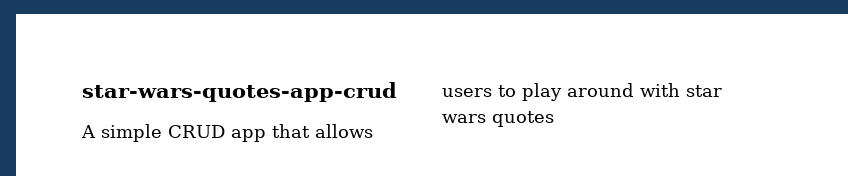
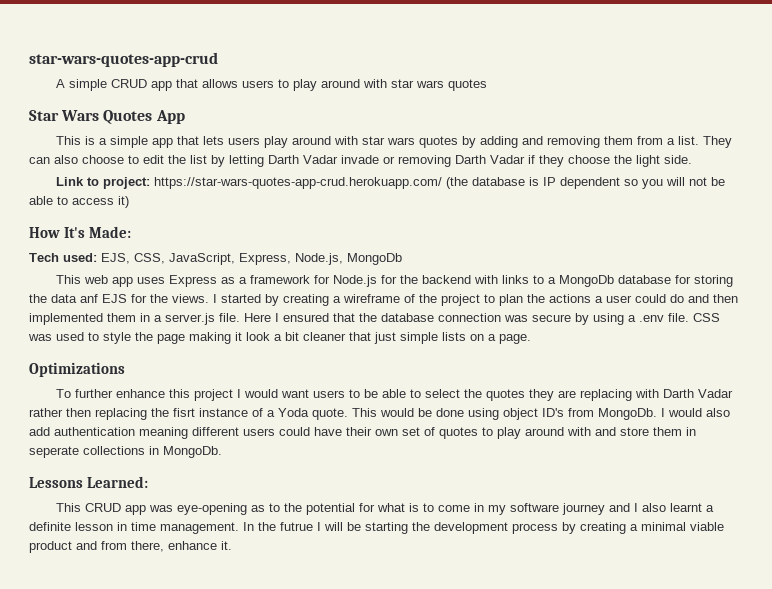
(554, 119) none -> [29,110,185,124] [55,136,732,148] [29,155,692,167] [55,177,725,189] [29,196,129,208] [29,226,131,238] [29,253,402,265] [55,275,733,287] [29,294,738,306] [29,313,720,325] [28,332,531,344] [29,362,125,377] [55,389,733,401] [29,408,730,420] [29,427,696,439] [29,446,222,458] [29,476,148,488] [55,503,714,515] [29,522,724,534] [29,541,232,553] // Star Wars Quotes App // This is a simple app that lets users play around with star wars quotes by adding and removing them from a list. They can also choose to edit the list by letting Darth Vadar invade or removing Darth Vadar if they choose the light side. // Link to project: https://star-wars-quotes-app-crud.herokuapp.com/ (the database is IP dependent so you will not be able to access it) // How It's Made: // Tech used: EJS, CSS, JavaScript, Express, Node.js, MongoDb // This web app uses Express as a framework for Node.js for the backend with links to a MongoDb database for storing the data anf EJS for the views. I started by creating a wireframe of the project to plan the actions a user could do and then implemented them in a server.js file. Here I ensured that the database connection was secure by using a .env file. CSS was used to style the page making it look a bit cleaner that just simple lists on a page. // Optimizations // To further enhance this project I would want users to be able to select the quotes they are replacing with Darth Vadar rather then replacing the fisrt instance of a Yoda quote. This would be done using object ID's from MongoDb. I would also add authentication meaning different users could have their own set of quotes to play around with and store them in seperate collections in MongoDb. // Lessons Learned: // This CRUD app was eye-opening as to the potential for what is to come in my software journey and I also learnt a definite lesson in time management. In the futrue I will be starting the development process by creating a minimal viable product and from there, enhance it.

